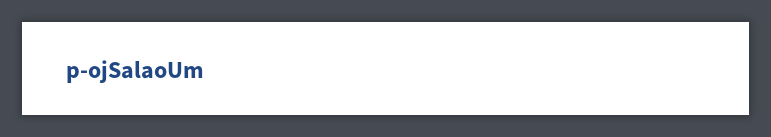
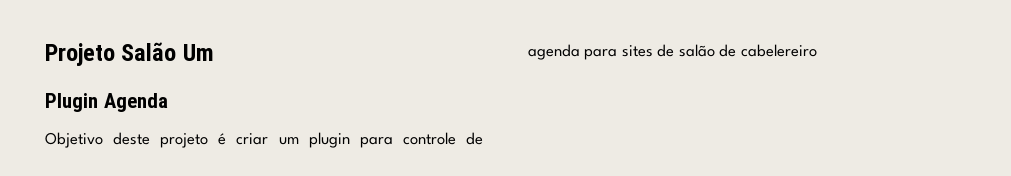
[66,60,204,83] p-ojSalaoUm -> [45,42,214,66] [45,93,168,112] [45,132,483,148] [528,44,817,60] Projeto Salão Um // Plugin Agenda // Objetivo deste projeto é criar um plugin para controle de agenda para sites de salão de cabelereiro

